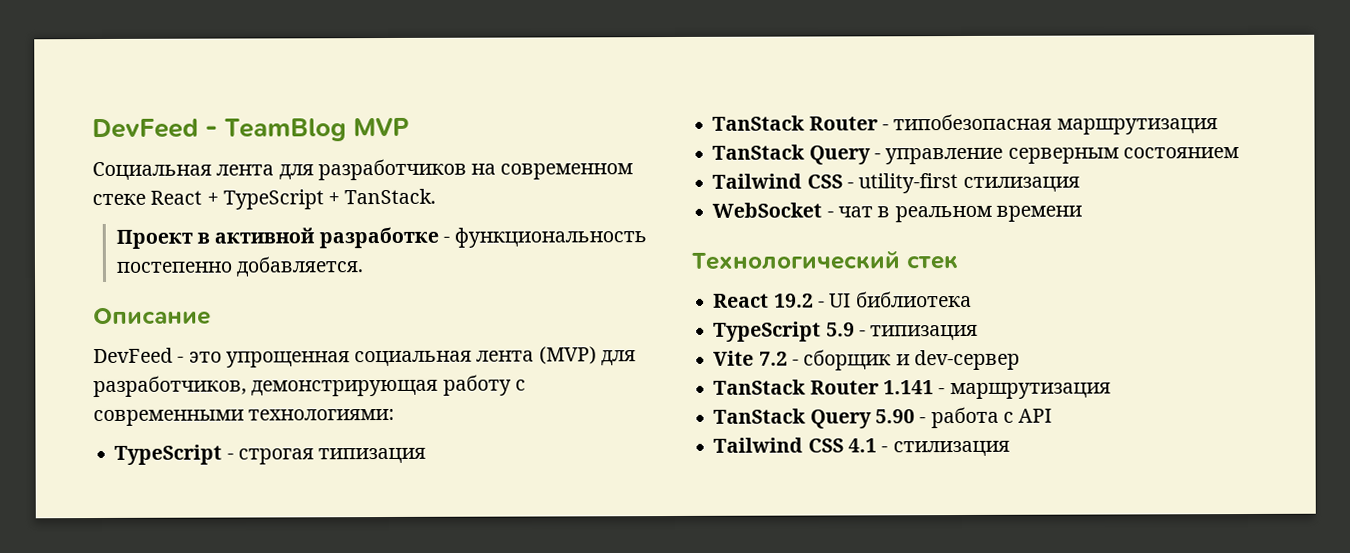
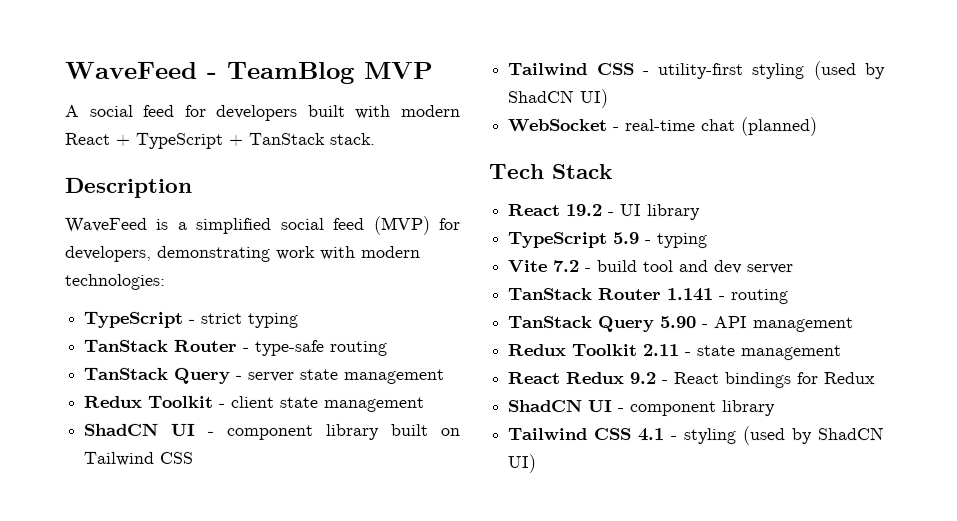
[92,118,199,139] DevFeed -> [65,61,198,79] WaveFeed
[92,158,634,181] [92,188,437,210] [115,226,648,249] [115,256,364,277] [93,307,211,326] [93,346,636,368] [93,374,526,398] [93,408,396,427] Социальная лента для разработчиков на современном стеке React + TypeScript + TanStack. // Проект в активной разработке - функциональность постепенно добавляется. // Описание // DevFeed - это упрощенная социальная лента (MVP) для разработчиков, демонстрирующая работу с современными технологиями: -> [65,104,461,121] [65,132,376,149] [65,177,193,198] [65,215,461,235] [64,245,421,262] [64,273,165,290] A social feed for developers built with modern React + TypeScript + TanStack stack. // Description // WaveFeed is a simplified social feed (MVP) for developers, demonstrating work with modern technologies:
[237,447,427,465] строгая типизация -> [200,312,299,328] strict typing
[893,113,1218,135] типобезопасная маршрутизация -> [254,339,388,356] type-safe routing
[885,147,1239,165] [712,173,1080,194] [712,202,1082,223] [691,250,958,270] управление серверным состоянием // Tailwind CSS - utility-first стилизация // WebSocket - чат в реальном времени // Технологический стек -> [247,368,445,384] [83,395,425,412] [83,422,460,440] [83,451,194,466] [508,61,886,81] [508,89,610,109] [508,117,819,137] [489,164,613,180] server state management // Redux Toolkit - client state management // ShadCN UI - component library built on Tailwind CSS // Tailwind CSS - utility-first styling (used by ShadCN UI) // WebSocket - real-time chat (planned) // Tech Stack
[855,290,972,308] библиотека -> [647,204,702,221] library
[870,324,979,341] типизация -> [657,233,709,249] typing
[803,349,1020,371] сборщик и dev-сервер -> [596,260,794,275] build tool and dev server
[949,382,1111,400] маршрутизация -> [730,289,789,305] routing
[930,406,1014,429] работа с -> (709, 326) none
(1053, 415) none -> [752,317,854,333] [507,344,842,361] [507,372,876,389] [507,399,776,417] management // Redux Toolkit 2.11 - state management // React Redux 9.2 - React bindings for Redux // ShadCN UI - component library
[892,440,1010,457] стилизация -> [683,426,884,446] [507,454,537,474] styling (used by ShadCN UI)

